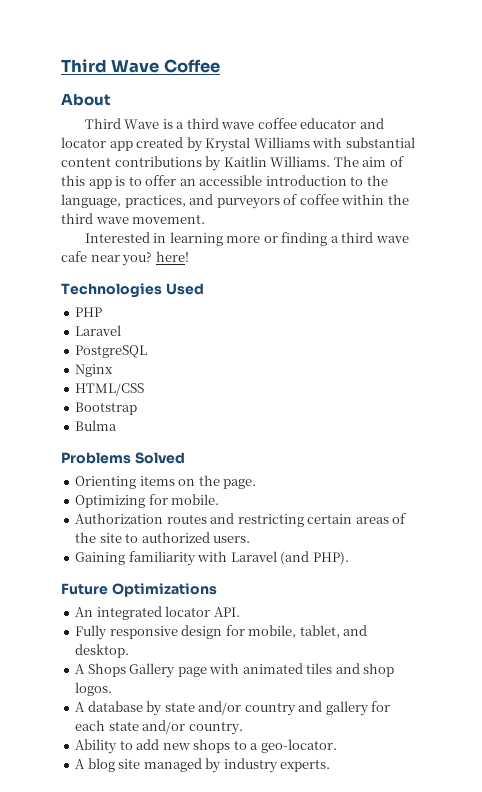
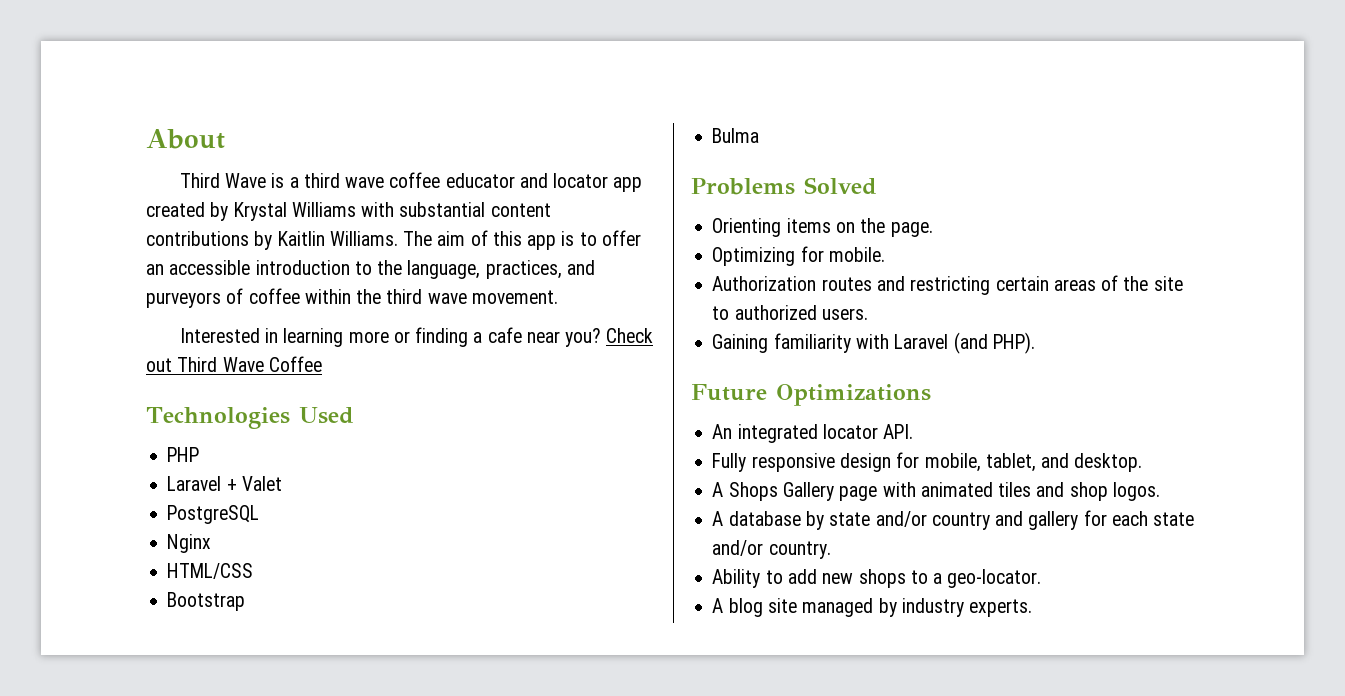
[61,59,220,73] Third Wave Coffee // -> (146, 139) none
[341,232,409,243] third wave -> (483, 337) none
[155,251,189,262] here! -> [606,328,654,343] [146,356,322,372] Check out Third Wave Coffee
(122, 330) none -> [226,476,282,491] + Valet

